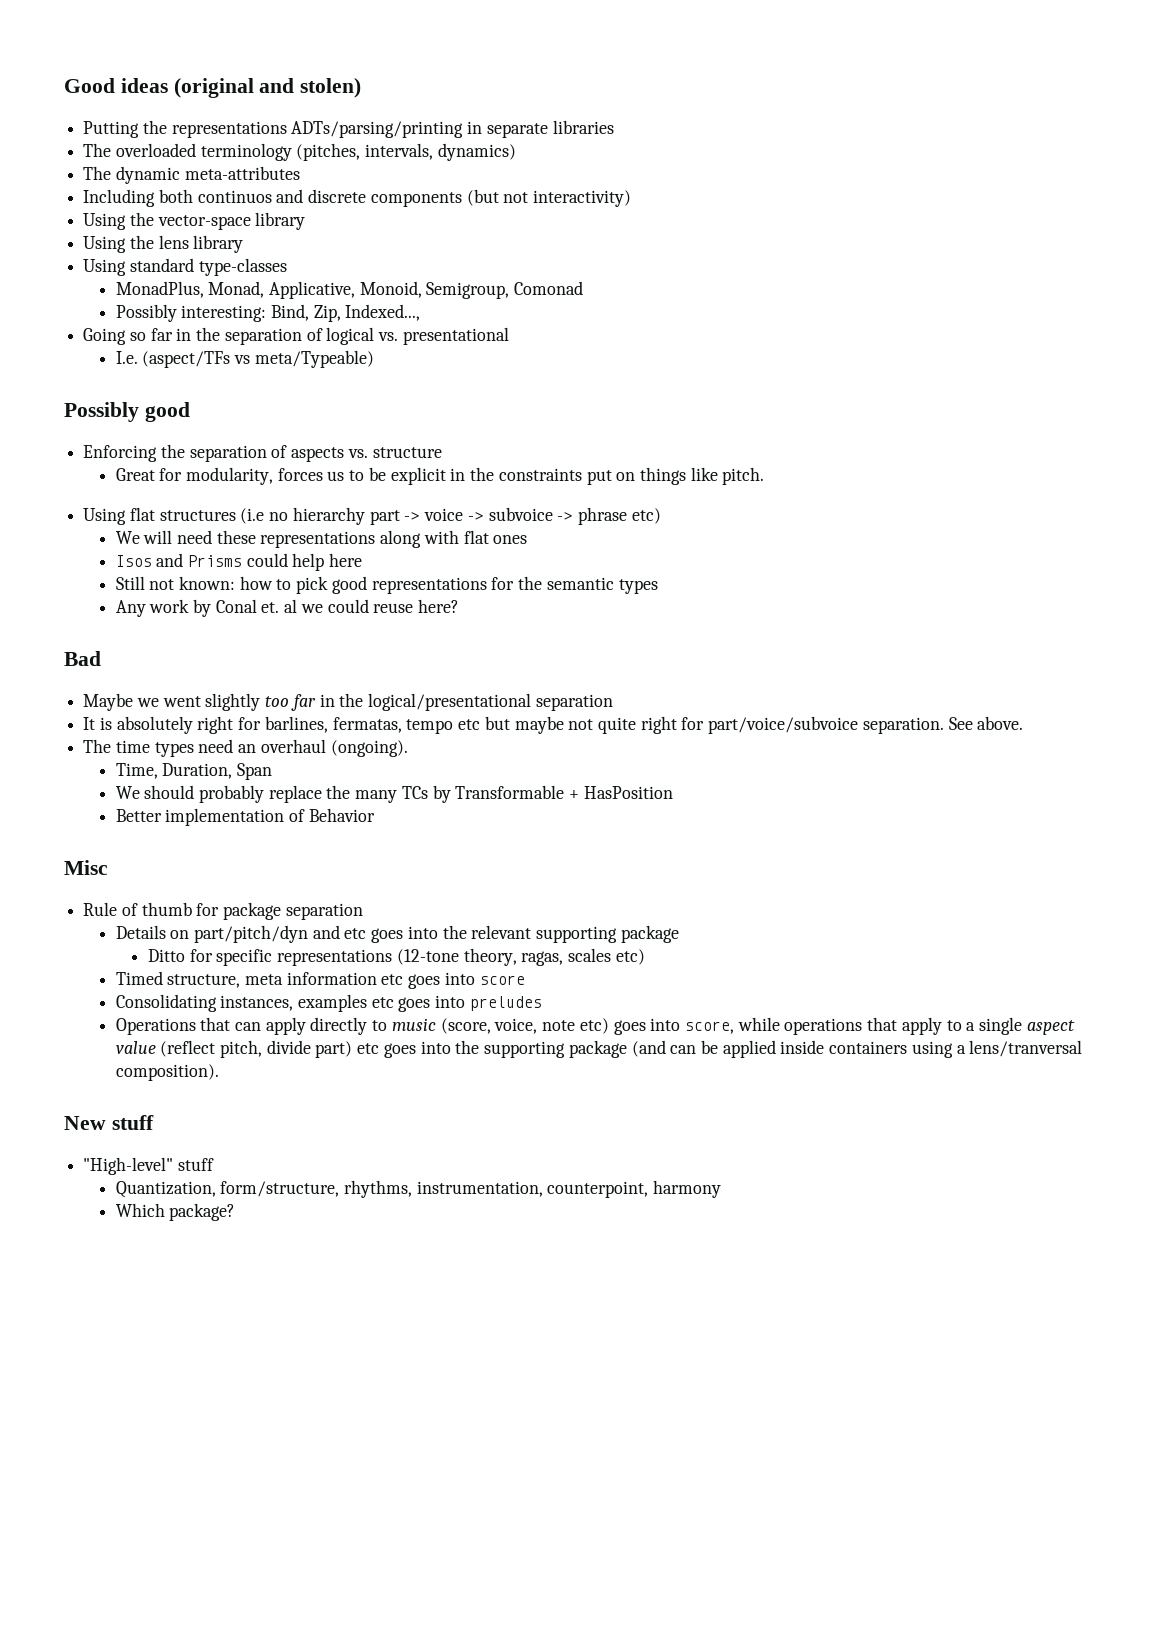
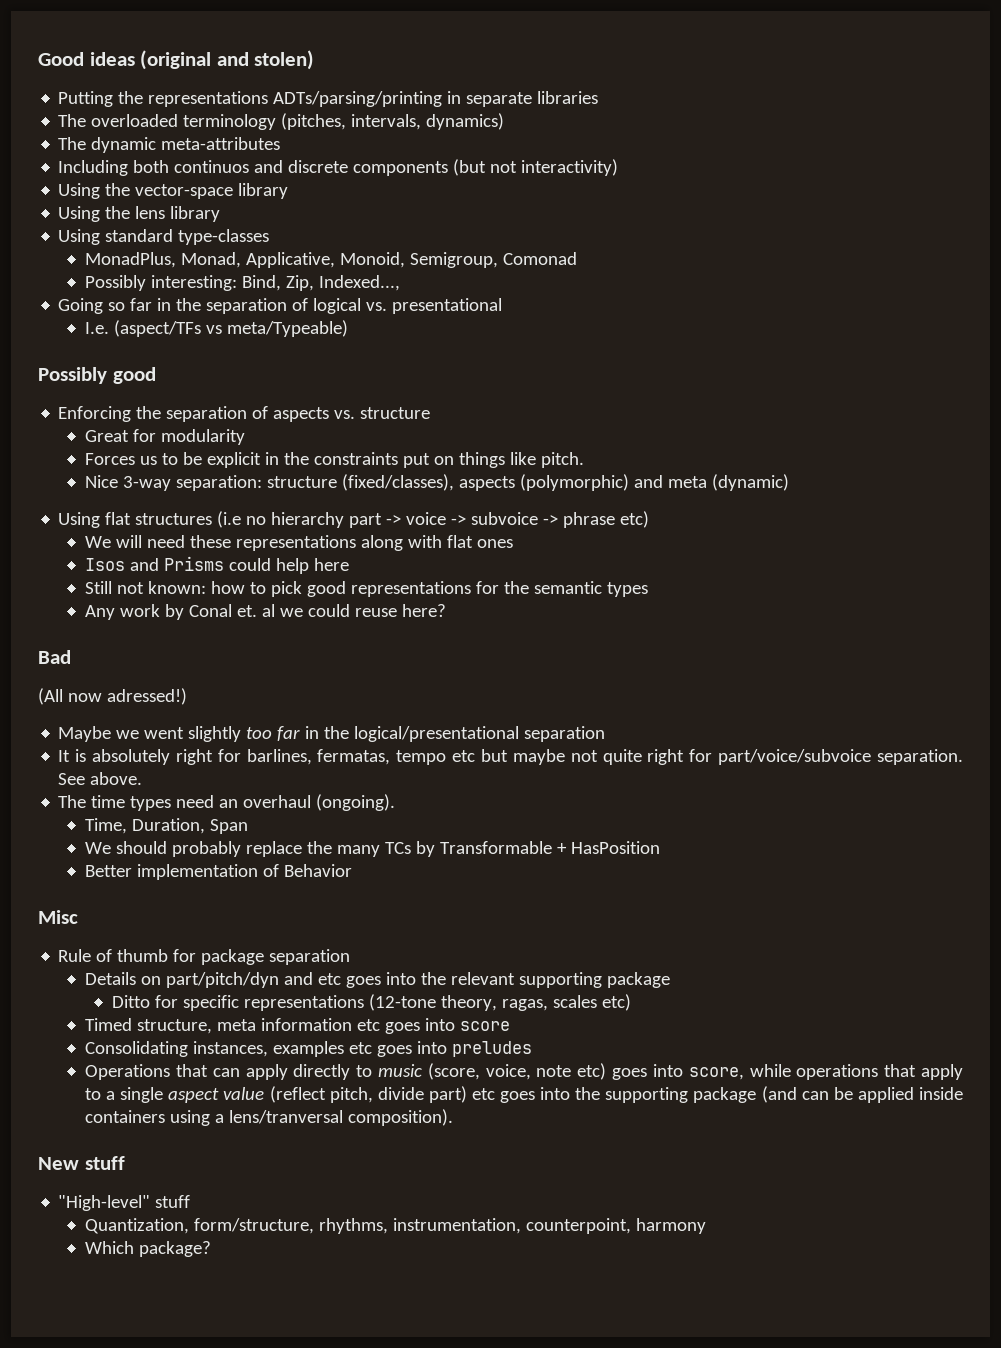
[186,467,323,485] modularity, forces -> [161,429,246,445] [85,453,136,465] modularity // Forces
(765, 476) none -> [85,474,789,491] // Nice 3-way separation: structure (fixed/classes), aspects (polymorphic) and meta (dynamic)
(101, 658) none -> [38,688,187,705] // (All now adressed!)

